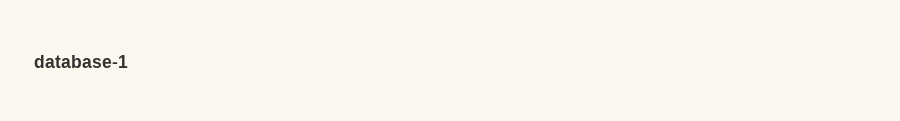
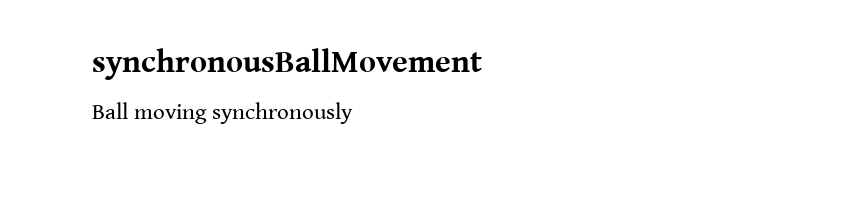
[34,55,128,68] database-1 -> [92,48,482,80] [92,102,354,124] synchronousBallMovement // Ball moving synchronously

